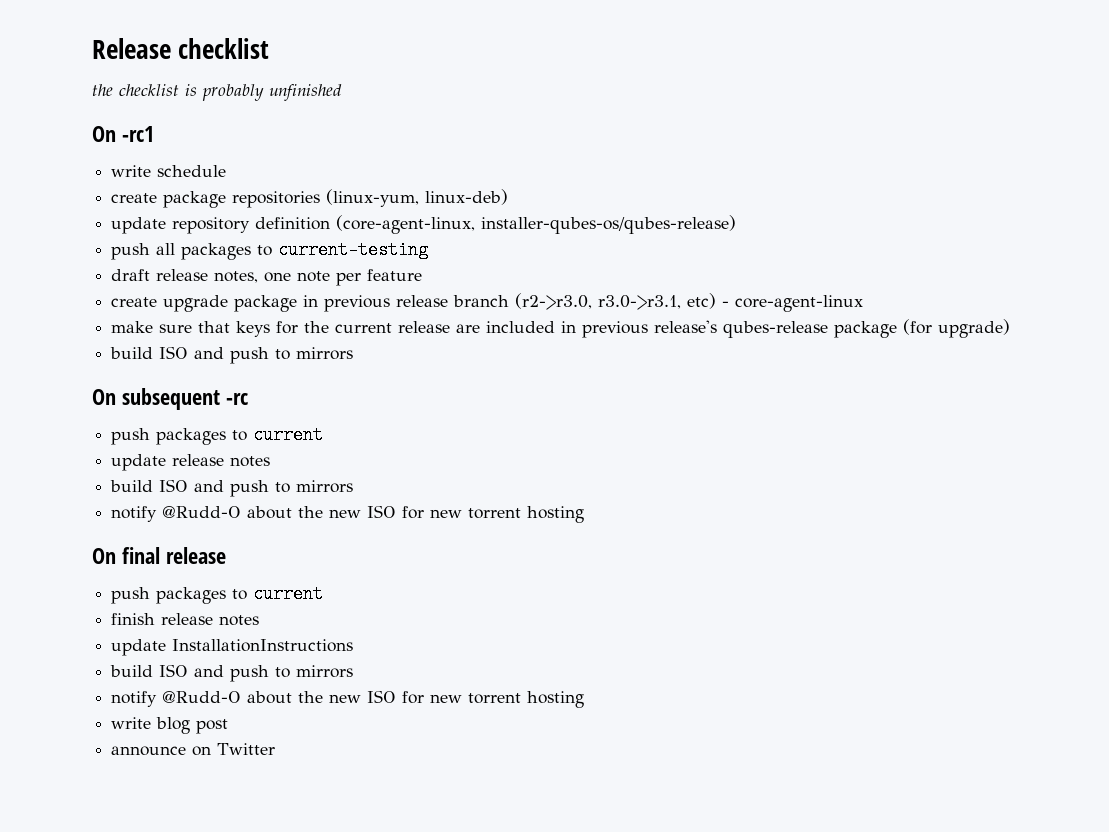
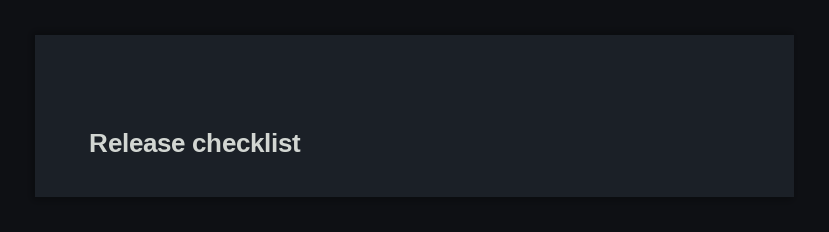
[92,84,342,101] [92,126,154,142] [111,165,227,177] [111,189,509,208] [111,215,737,234] [111,241,429,260] [111,269,423,286] [111,293,864,312] [111,319,1011,338] [110,346,354,364] [92,388,248,410] [111,426,324,445] [111,454,271,471] [110,479,354,497] [111,505,585,523] [92,547,226,564] [111,585,324,604] [111,613,260,626] [111,639,354,656] [110,664,354,682] [111,690,585,708] [111,717,229,734] [111,743,276,756] // the checklist is probably unfinished // On -rc1 // write schedule // create package repositories (linux-yum, linux-deb) // update repository definition (core-agent-linux, installer-qubes-os/qubes-release) // push all packages to current-testing // draft release notes, one note per feature // create upgrade package in previous release branch (r2->r3.0, r3.0->r3.1, etc) - core-agent-linux // make sure that keys for the current release are included in previous release's qubes-release package (for upgrade) // build ISO and push to mirrors // On subsequent -rc // push packages to current // update release notes // build ISO and push to mirrors // notify @Rudd-O about the new ISO for new torrent hosting // On final release // push packages to current // finish release notes // update InstallationInstructions // build ISO and push to mirrors // notify @Rudd-O about the new ISO for new torrent hosting // write blog post // announce on Twitter -> (302, 142) none

